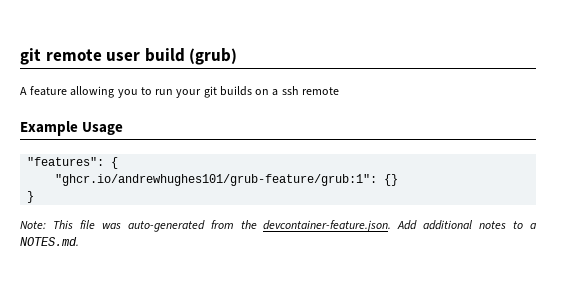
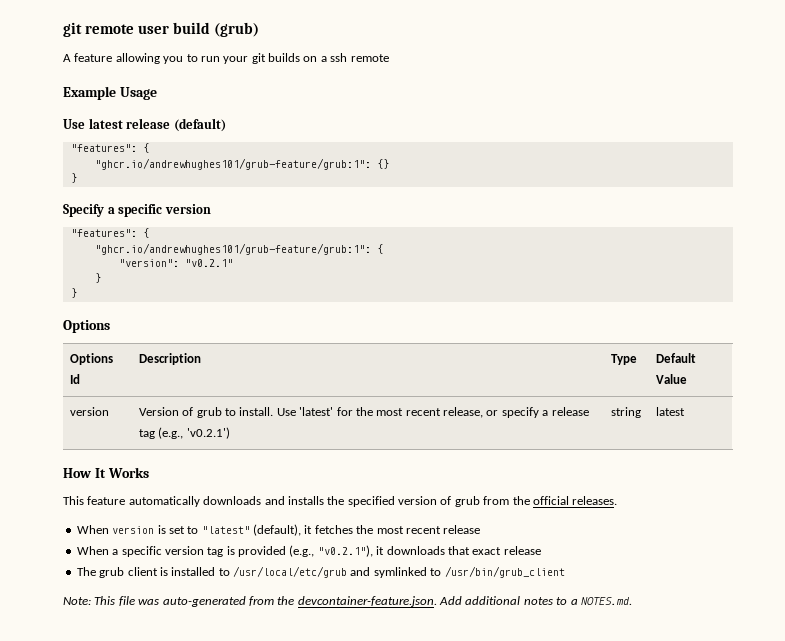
(124, 128) none -> [63,118,226,132] // Use latest release (default)
(35, 197) none -> [63,204,211,217] [70,228,149,238] [94,243,383,255] [118,259,233,267] [94,273,101,283] [70,288,77,298] [63,320,110,333] [69,353,113,365] [69,374,80,384] [138,353,201,365] [610,354,637,365] [655,353,696,363] [655,374,687,384] [69,407,109,416] [138,407,589,418] [138,427,230,439] [610,407,641,418] [655,407,685,416] [63,467,149,478] [63,496,618,507] [76,524,481,536] [76,545,541,557] [76,566,565,578] // Specify a specific version // "features": { // "ghcr.io/andrewhughes101/grub-feature/grub:1": { // "version": "v0.2.1" // } // } // Options // Options Id | Description | Type | Default Value // version | Version of grub to install. Use 'latest' for the most recent release, or specify a release tag (e.g., 'v0.2.1') | string | latest // How It Works // This feature automatically downloads and installs the specified version of grub from the official releases. // When version is set to "latest" (default), it fetches the most recent release // When a specific version tag is provided (e.g., "v0.2.1"), it downloads that exact release // The grub client is installed to /usr/local/etc/grub and symlinked to /usr/bin/grub_client

